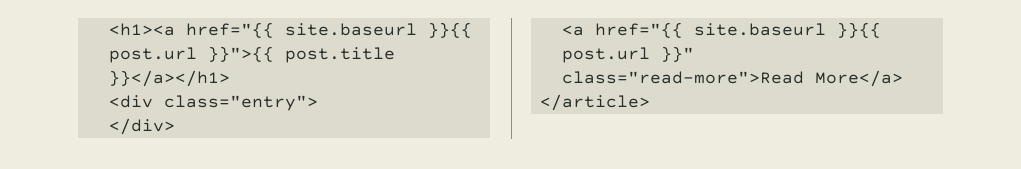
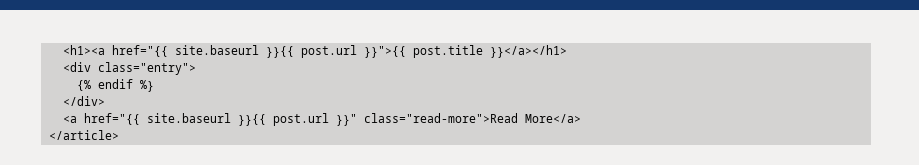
(318, 103) none -> [77,79,155,92] // {% endif %}

